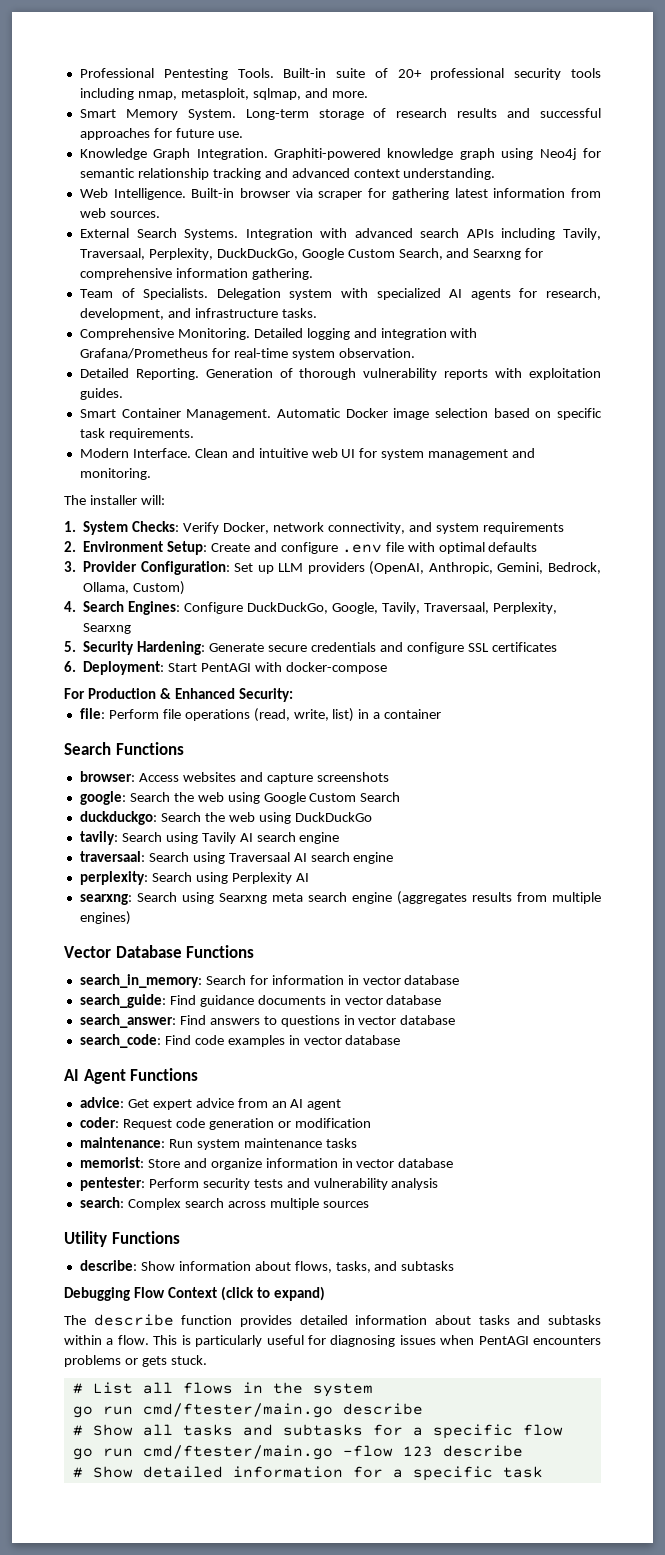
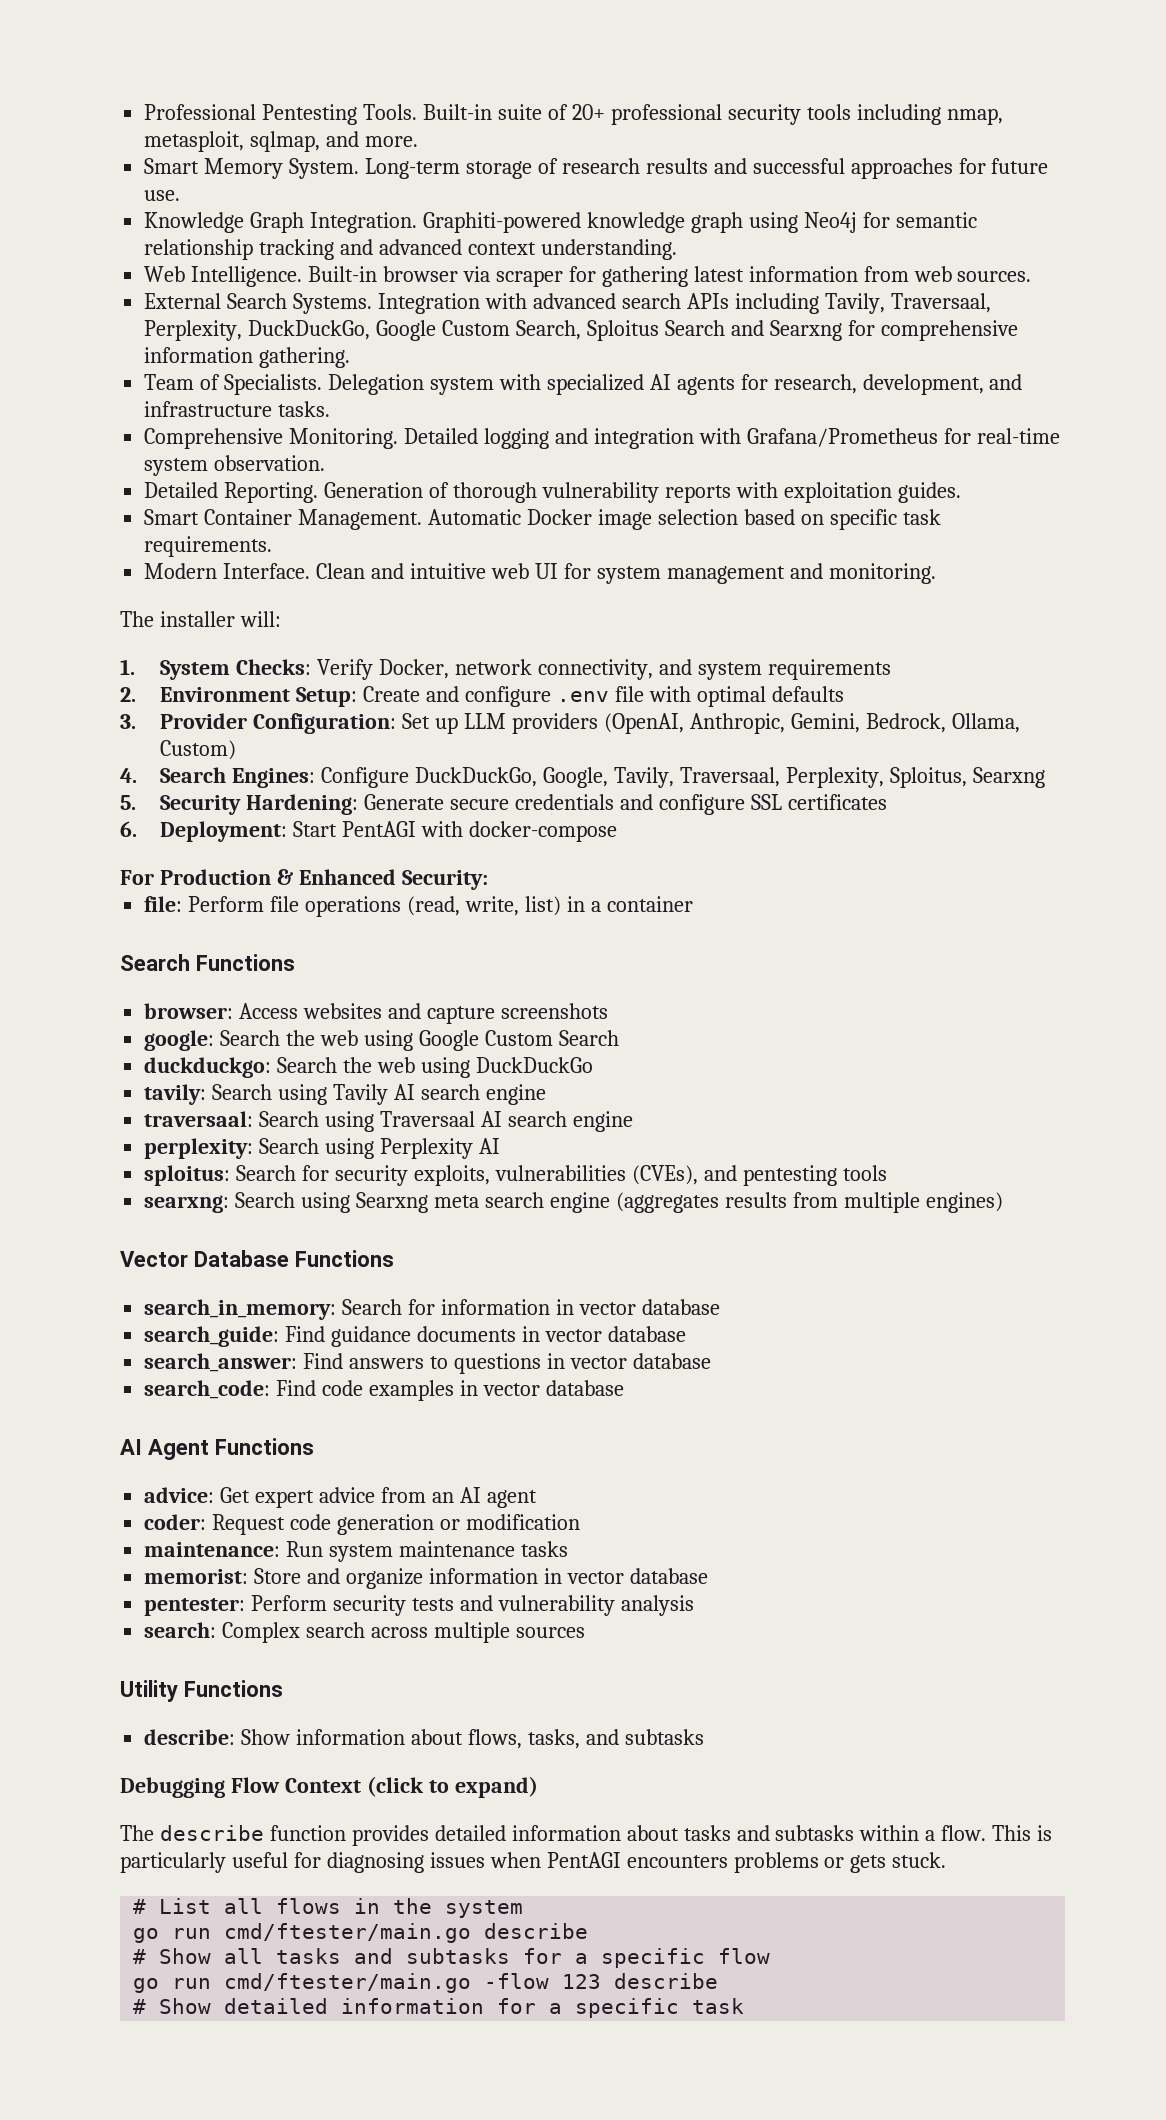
(443, 254) none -> [586,320,725,341] Sploitus Search
(557, 608) none -> [889,767,967,788] Sploitus,
(309, 877) none -> [144,1165,887,1186] // sploitus: Search for security exploits, vulnerabilities (CVEs), and pentesting tools

